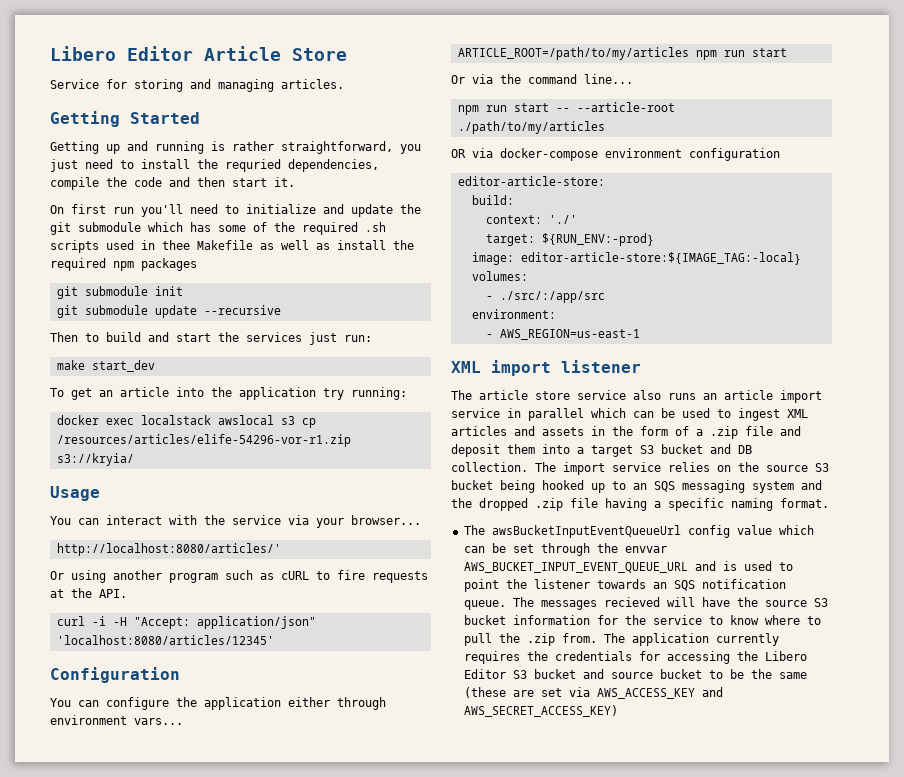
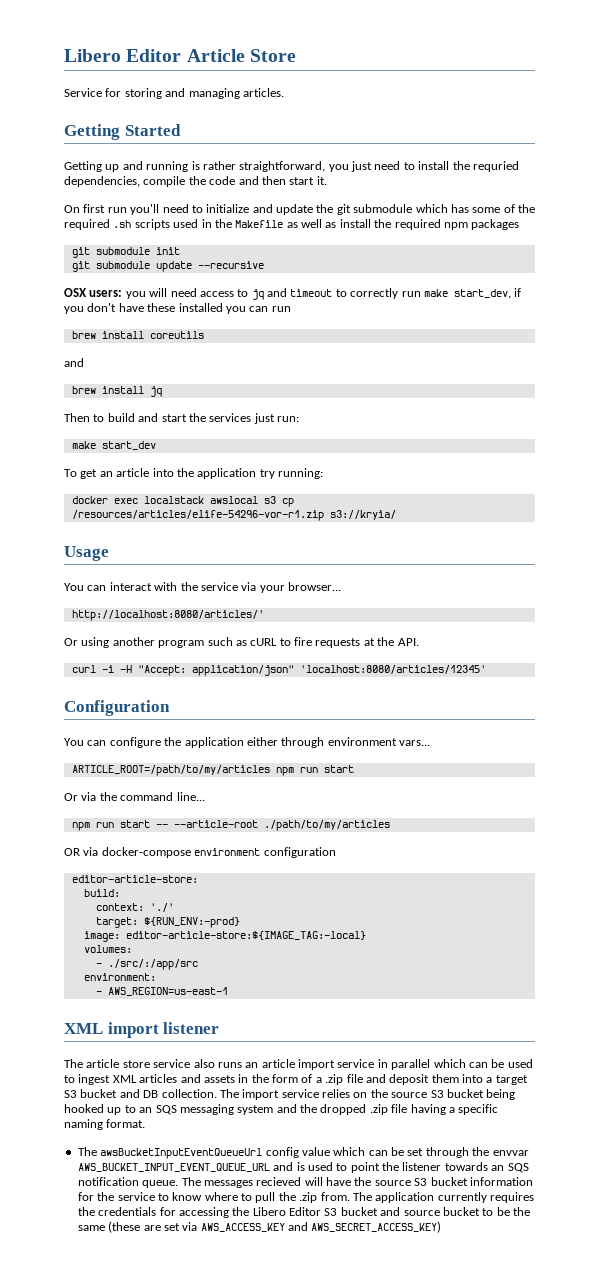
[162,240,190,250] thee -> [214,219,232,228] the
(281, 310) none -> [64,288,522,300] [64,303,291,314] [71,331,204,339] [64,358,84,367] [71,386,162,397] // OSX users: you will need access to jq and timeout to correctly run make start_dev, if you don't have these installed you can run // brew install coreutils // and // brew install jq

